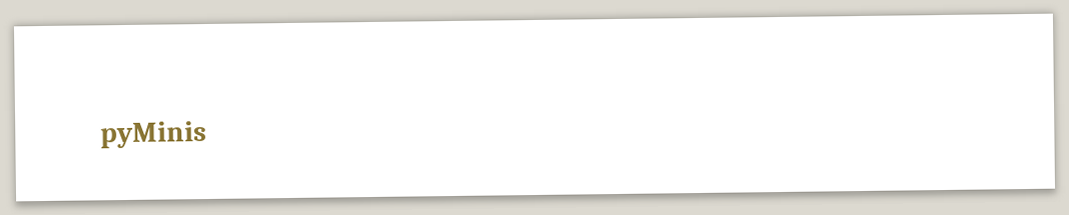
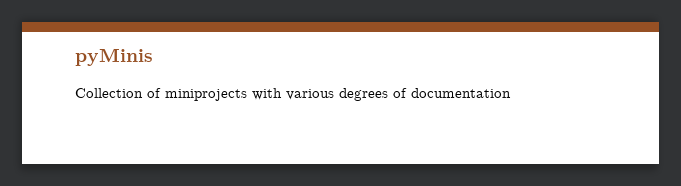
(207, 135) none -> [75,88,511,101] // Collection of miniprojects with various degrees of documentation

